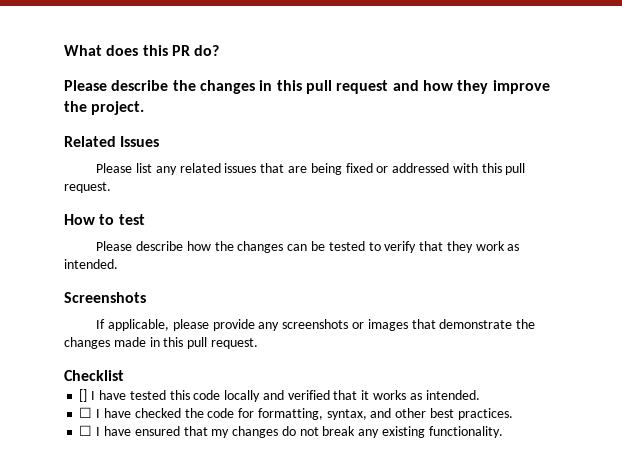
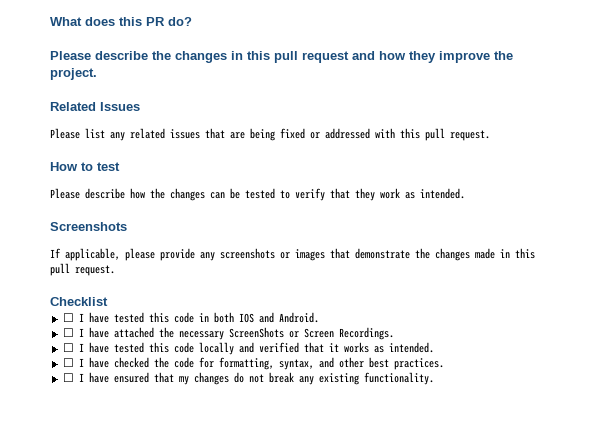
[79,389,88,402] [] -> [62,312,319,323] [62,327,394,340] [62,343,74,352] ☐ I have tested this code in both IOS and Android. // ☐ I have attached the necessary ScreenShots or Screen Recordings. // ☐

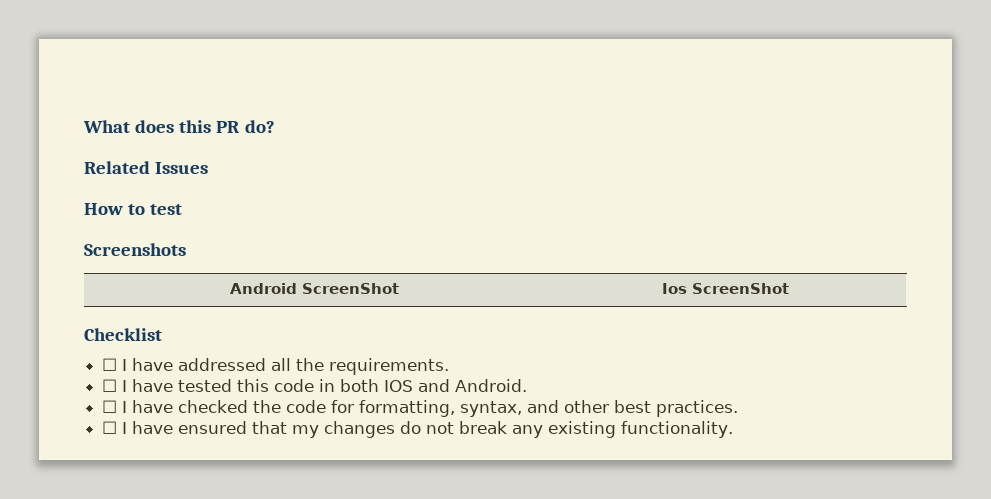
[50,51,513,63] [50,68,97,80] [50,102,140,111] [50,128,490,141] [50,162,120,171] [50,188,465,201] [50,222,127,231] [50,248,535,261] [50,263,115,276] [50,297,108,306] Please describe the changes in this pull request and how they improve the project. // Related Issues // Please list any related issues that are being fixed or addressed with this pull request. // How to test // Please describe how the changes can be tested to verify that they work as intended. // Screenshots // If applicable, please provide any screenshots or images that demonstrate the changes made in this pull request. // Checklist -> [84,161,209,174] [84,203,183,215] [84,243,186,256] [230,283,399,294] [662,283,789,294] [84,328,162,341] [102,358,450,375] Related Issues // How to test // Screenshots // Android ScreenShot | Ios ScreenShot // Checklist // ☐ I have addressed all the requirements.
[62,327,394,340] [62,342,434,355] // ☐ I have attached the necessary ScreenShots or Screen Recordings. // ☐ I have tested this code locally and verified that it works as intended. -> (528, 385) none

